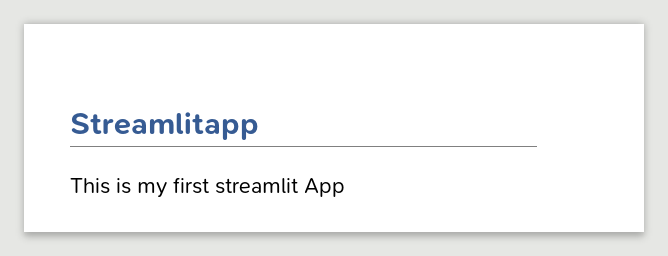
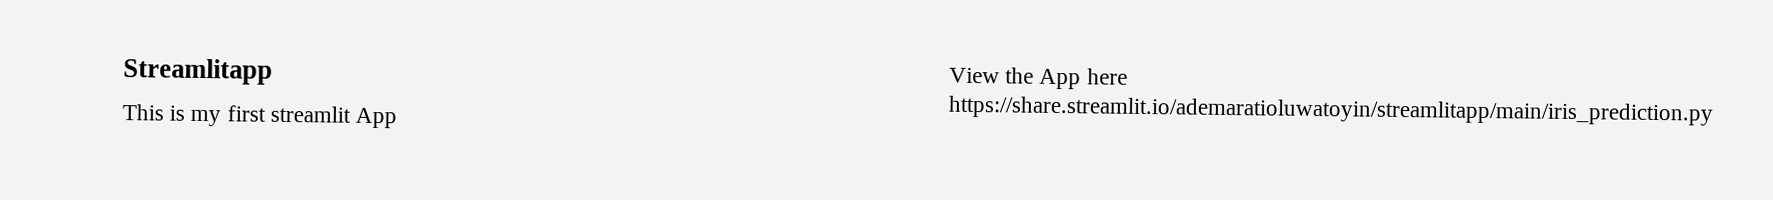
(345, 187) none -> [949,67,1128,90] [948,95,1714,126] // View the App here https://share.streamlit.io/ademaratioluwatoyin/streamlitapp/main/iris_prediction.py

